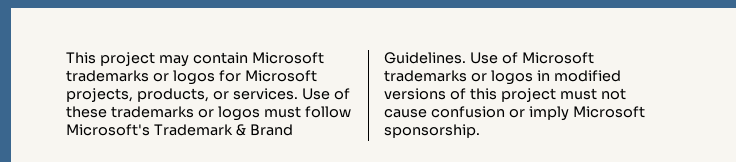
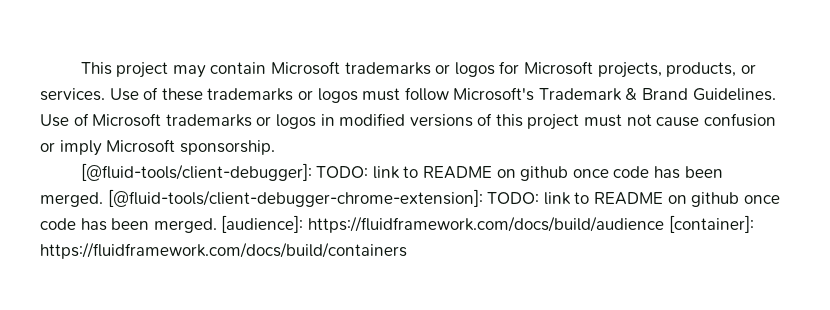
(480, 131) none -> [80,163,723,181] [40,189,780,207] [40,215,754,233] [40,242,407,259] // [@fluid-tools/client-debugger]: TODO: link to README on github once code has been merged. [@fluid-tools/client-debugger-chrome-extension]: TODO: link to README on github once code has been merged. [audience]: https://fluidframework.com/docs/build/audience [container]: https://fluidframework.com/docs/build/containers

